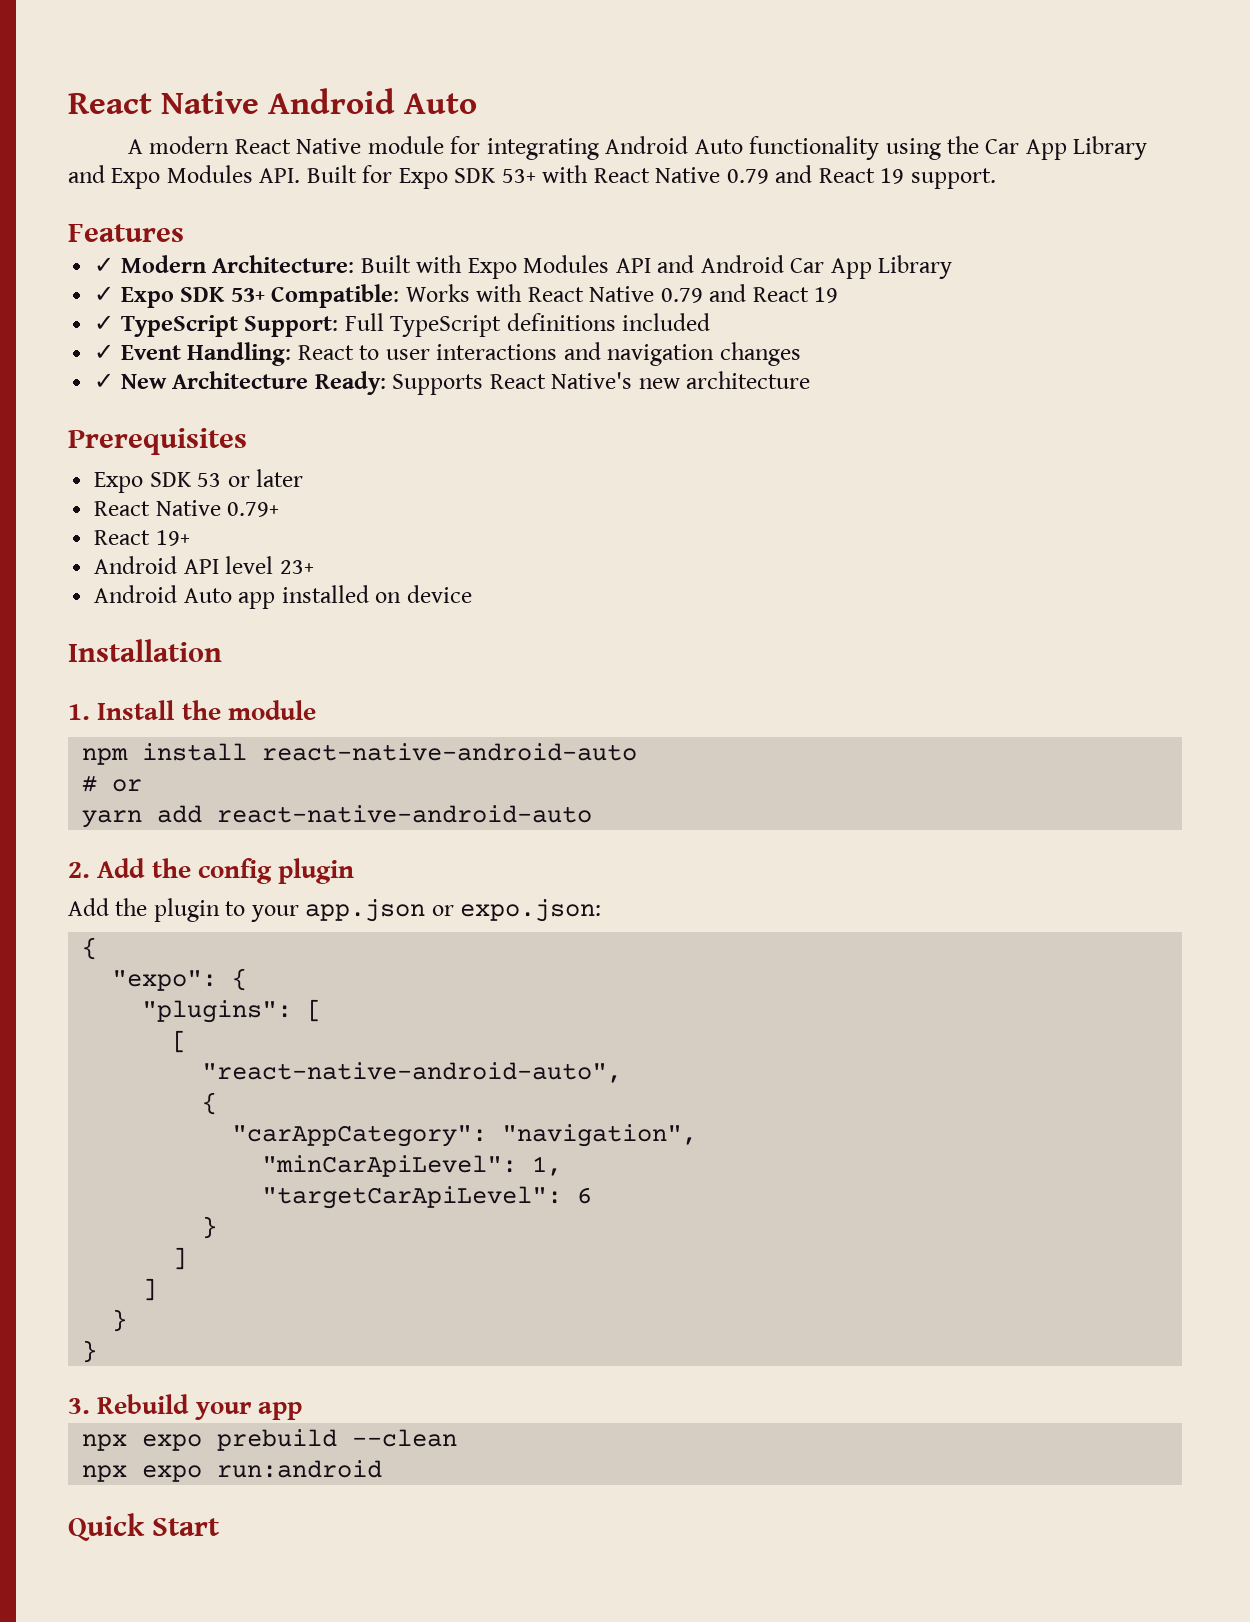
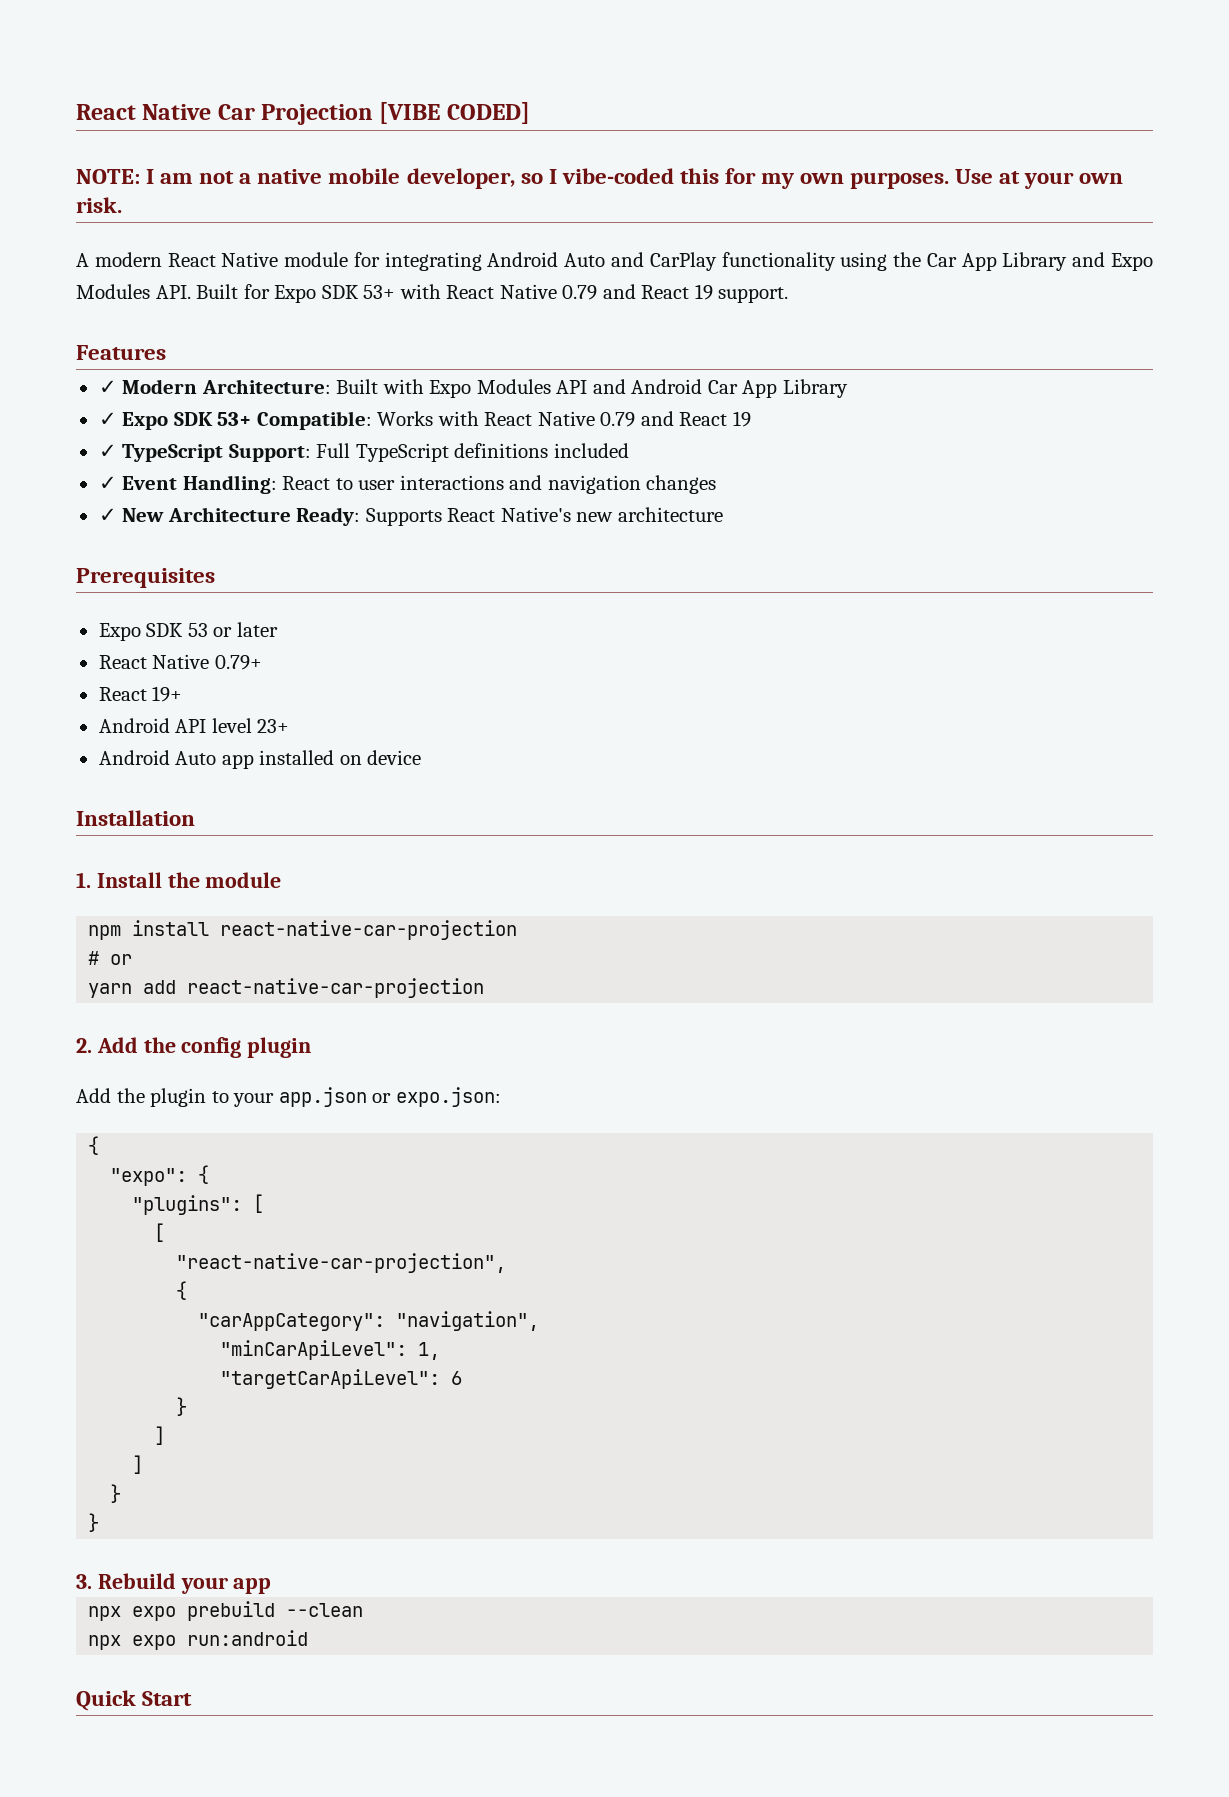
[68,88,478,114] React Native Android Auto -> [76,102,530,125] [76,168,1124,189] [76,197,122,213] React Native Car Projection [VIBE CODED] // NOTE: I am not a native mobile developer, so I vibe-coded this for my own purposes. Use at your own risk.
(743, 146) none -> [611,252,717,271] and CarPlay
[262,743,638,761] react-native-android-auto -> [220,920,518,940] react-native-car-projection
[217,805,593,823] react-native-android-auto -> [187,978,485,998] react-native-car-projection
[202,1062,623,1083] "react-native-android-auto", -> [176,1253,507,1273] "react-native-car-projection",

